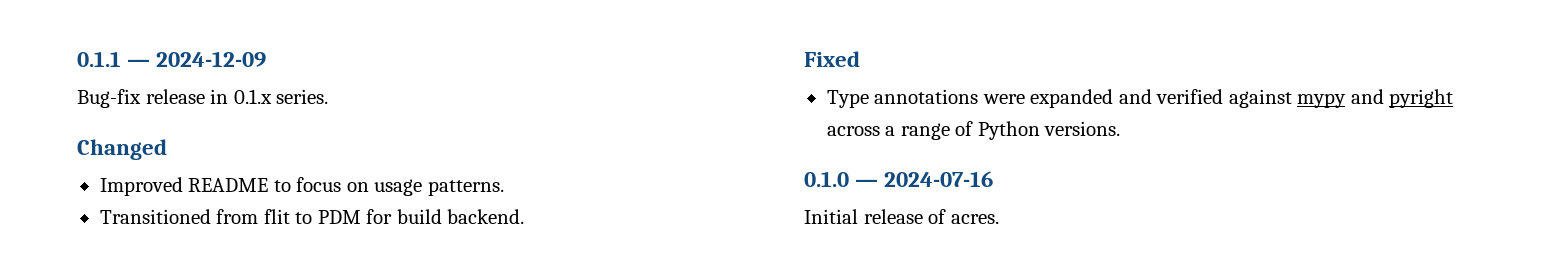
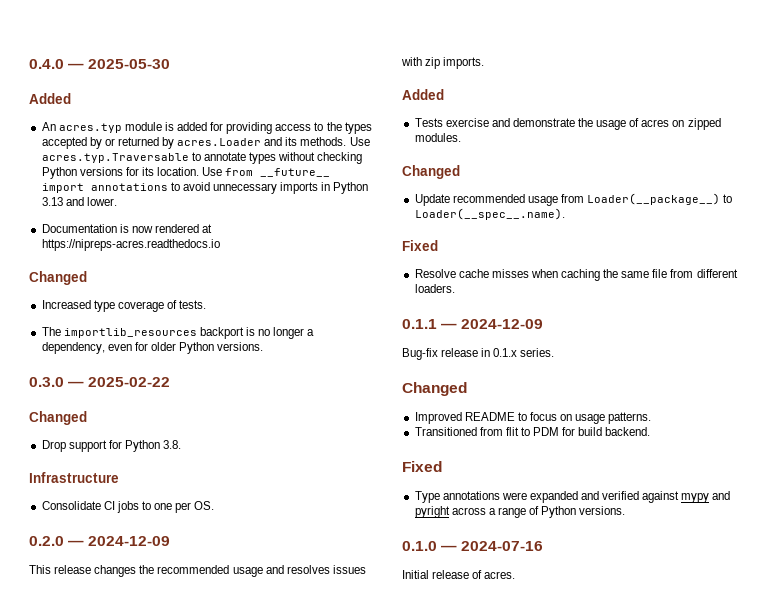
(77, 59) none -> [29,59,171,69] [29,93,71,104] [41,122,372,134] [41,137,370,149] [41,152,363,164] [41,167,331,179] [41,182,369,194] [41,197,117,206] [41,224,213,233] [41,239,220,251] [29,271,87,285] [41,300,207,312] [41,327,315,339] [41,342,264,354] [29,377,171,387] [29,411,87,425] [41,440,182,452] [29,472,119,483] [41,501,215,513] [29,536,171,546] [29,565,366,577] [401,57,485,69] [402,89,444,100] [414,118,721,130] [414,133,461,142] [402,165,460,179] [414,193,733,206] [414,208,565,220] [402,240,438,251] [414,269,738,281] [414,284,455,293] 0.4.0 — 2025-05-30 // Added // An acres.typ module is added for providing access to the types accepted by or returned by acres.Loader and its methods. Use acres.typ.Traversable to annotate types without checking Python versions for its location. Use from __future__ import annotations to avoid unnecessary imports in Python 3.13 and lower. // Documentation is now rendered at https://nipreps-acres.readthedocs.io // Changed // Increased type coverage of tests. // The importlib_resources backport is no longer a dependency, even for older Python versions. // 0.3.0 — 2025-02-22 // Changed // Drop support for Python 3.8. // Infrastructure // Consolidate CI jobs to one per OS. // 0.2.0 — 2024-12-09 // This release changes the recommended usage and resolves issues with zip imports. // Added // Tests exercise and demonstrate the usage of acres on zipped modules. // Changed // Update recommended usage from Loader(__package__) to Loader(__spec__.name). // Fixed // Resolve cache misses when caching the same file from different loaders. //

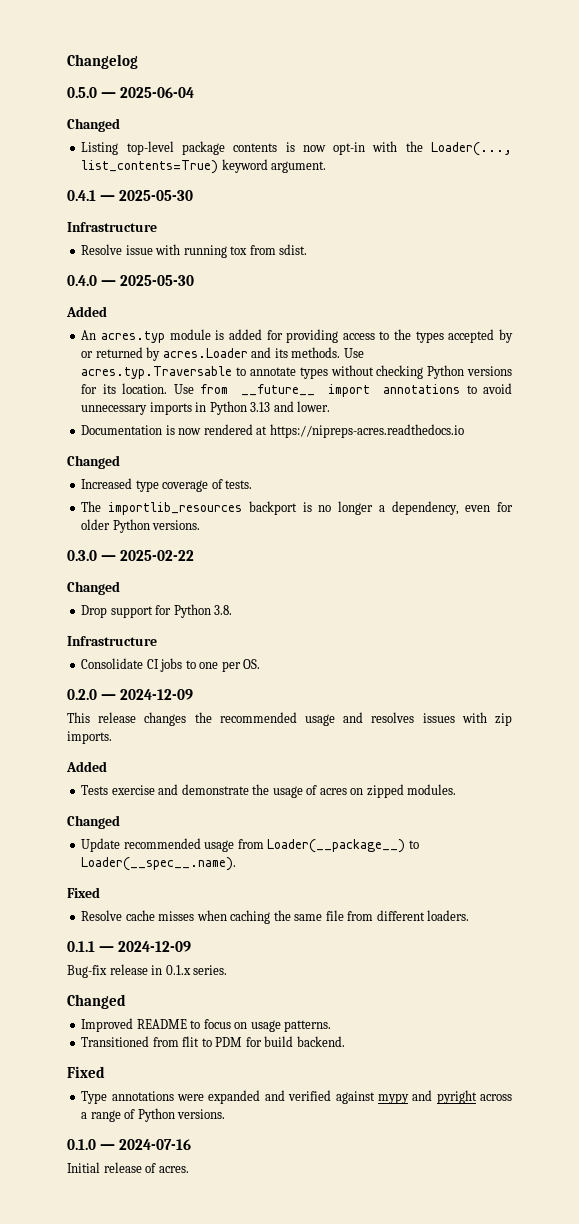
(29, 64) none -> [67,54,138,69] [67,87,194,98] [67,118,120,132] [81,141,512,156] [81,159,327,174] [67,190,193,201] [67,222,157,232] [81,244,308,258] Changelog // 0.5.0 — 2025-06-04 // Changed // Listing top-level package contents is now opt-in with the Loader(..., list_contents=True) keyword argument. // 0.4.1 — 2025-05-30 // Infrastructure // Resolve issue with running tox from sdist. //

